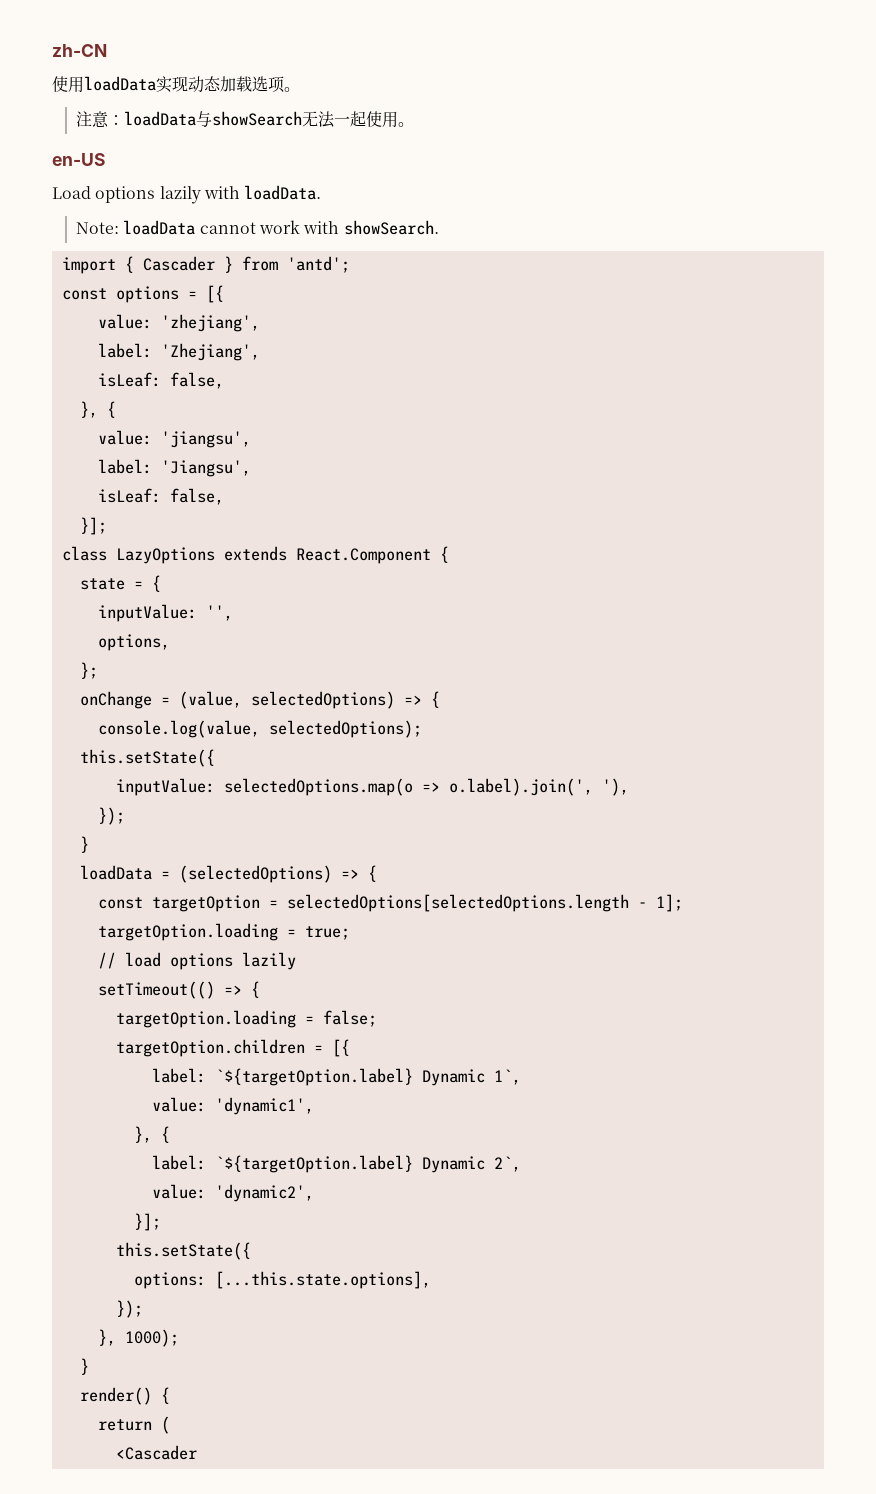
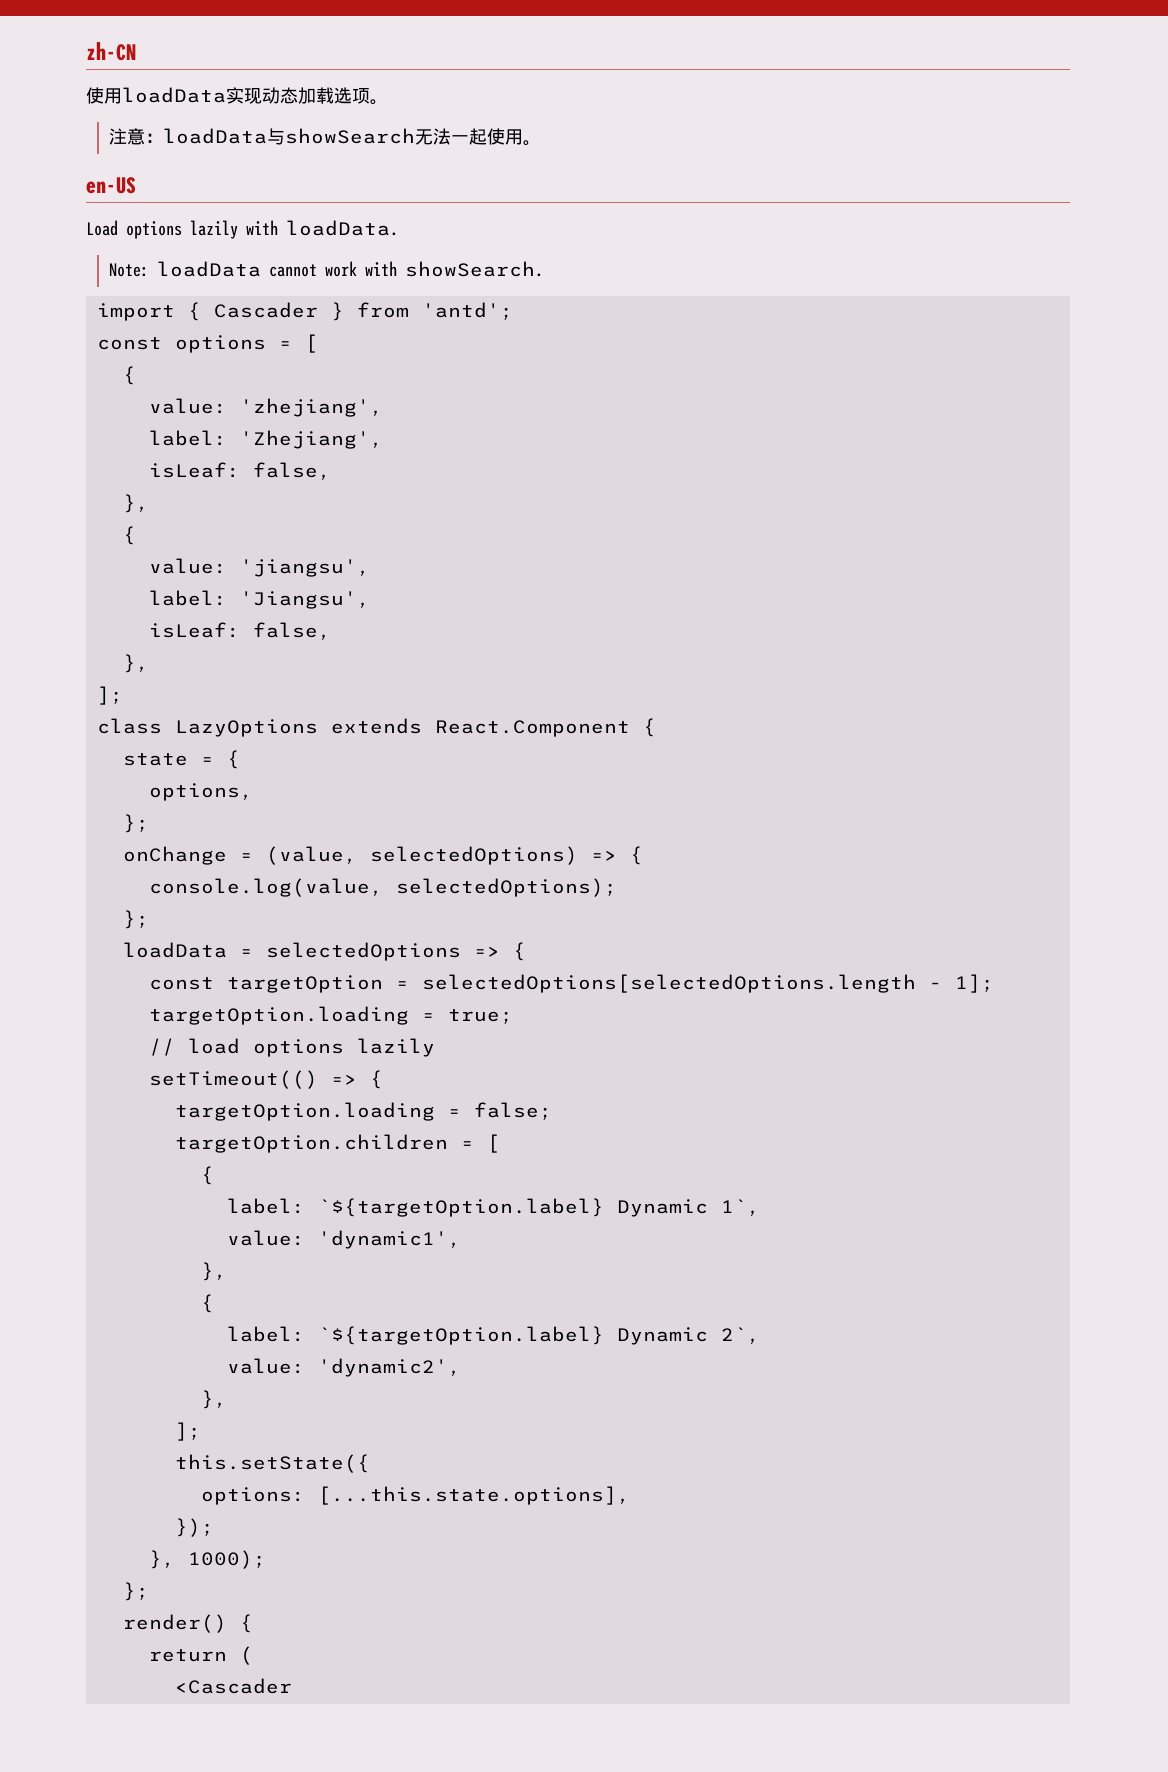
[205,285,224,303] [{ -> [304,334,318,353] [122,366,136,385] [ // {
(98, 409) none -> (149, 503) //
[79,517,107,535] }]; -> [122,654,149,673] [96,686,123,705] }, // ];
[97,604,233,622] // inputValue: '', -> (240, 759) none
[79,749,215,767] [115,778,629,796] [97,807,125,825] [79,836,89,853] this.setState({ // inputValue: selectedOptions.map(o => o.label).join(', '), // }); // } -> [122,910,149,929] };
[178,865,332,883] (selectedOptions) -> [265,942,461,961] selectedOptions
[331,1039,350,1057] [{ -> [486,1134,500,1153] [200,1166,214,1185] [ // {
(152, 1134) none -> (227, 1271) //
[133,1213,161,1231] }]; -> [200,1390,227,1409] [174,1422,201,1441] }, // ];
[79,1358,89,1375] } -> [122,1582,149,1601] };

